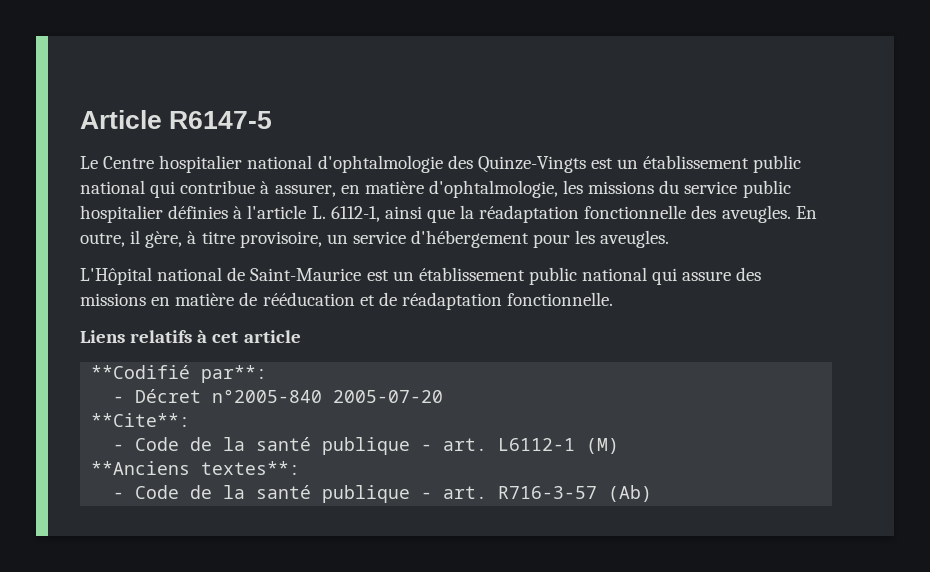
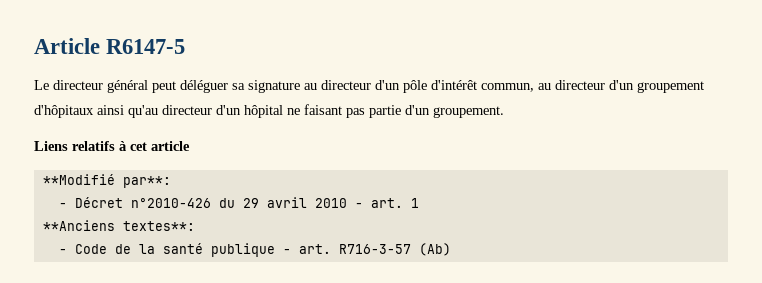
[103,155,802,173] [80,180,791,198] [80,205,817,223] [80,230,670,248] [80,267,762,285] [80,292,614,310] Centre hospitalier national d'ophtalmologie des Quinze-Vingts est un établissement public national qui contribue à assurer, en matière d'ophtalmologie, les missions du service public hospitalier définies à l'article L. 6112-1, ainsi que la réadaptation fonctionnelle des aveugles. En outre, il gère, à titre provisoire, un service d'hébergement pour les aveugles. // L'Hôpital national de Saint-Maurice est un établissement public national qui assure des missions en matière de rééducation et de réadaptation fonctionnelle. -> [53,80,704,93] [34,104,504,118] directeur général peut déléguer sa signature au directeur d'un pôle d'intérêt commun, au directeur d'un groupement d'hôpitaux ainsi qu'au directeur d'un hôpital ne faisant pas partie d'un groupement.
[91,365,191,379] **Codifié -> [42,174,115,185] **Modifié
[212,389,444,403] [91,413,191,427] [113,437,620,455] n°2005-840 2005-07-20 // **Cite**: // - Code de la santé publique - art. L6112-1 (M) -> [130,197,419,208] n°2010-426 du 29 avril 2010 - art. 1

